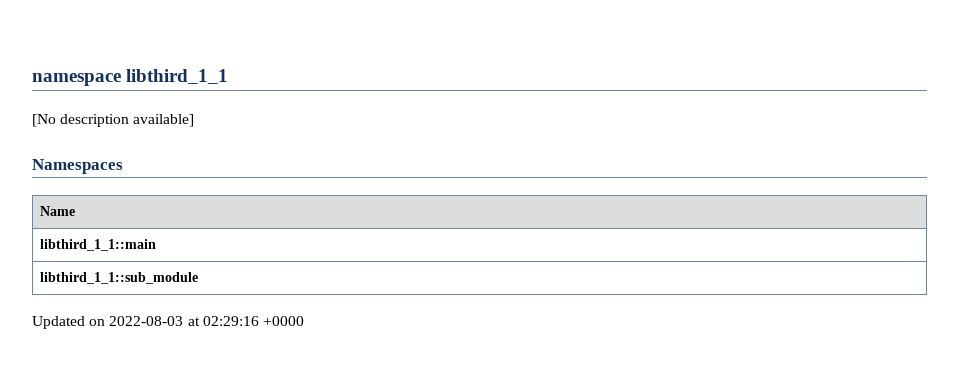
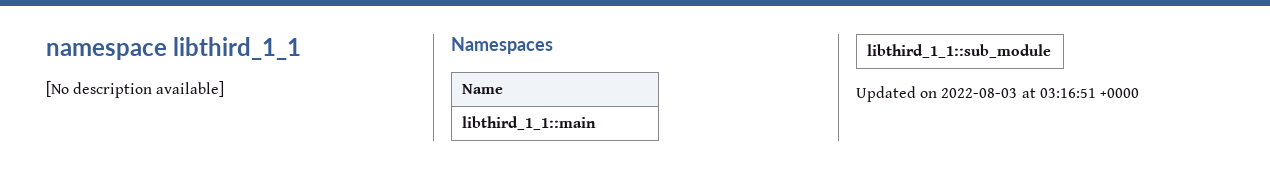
[202,316,259,326] 02:29:16 -> [1039,88,1096,98] 03:16:51

